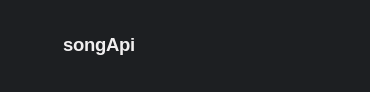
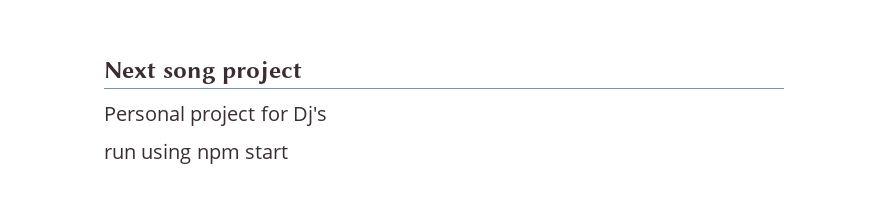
[63,38,135,55] songApi -> [104,61,303,84] [104,105,327,126] [104,143,288,164] Next song project // Personal project for Dj's // run using npm start

